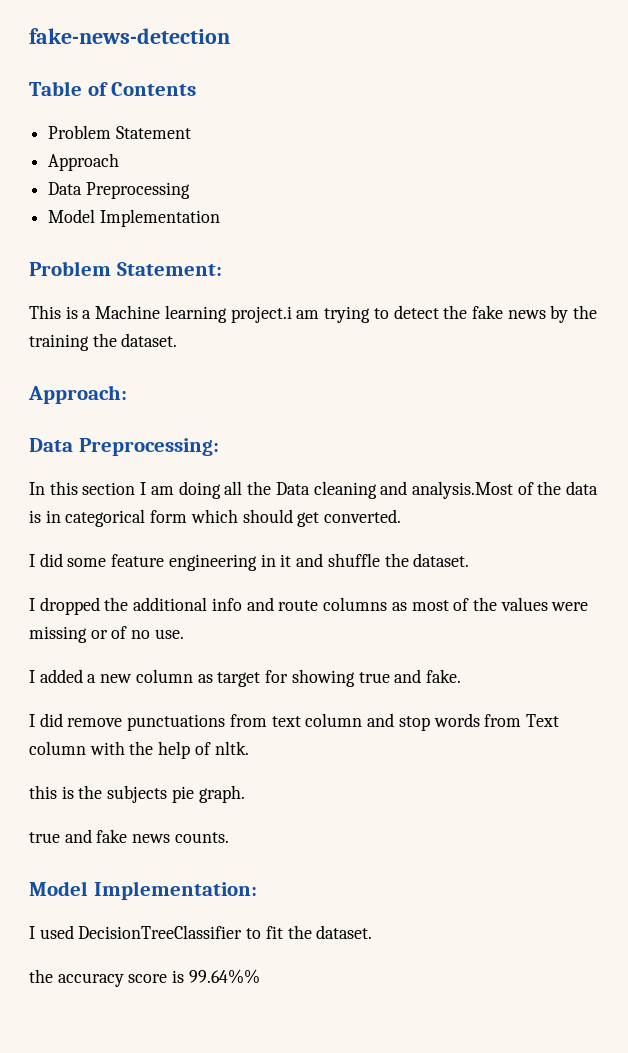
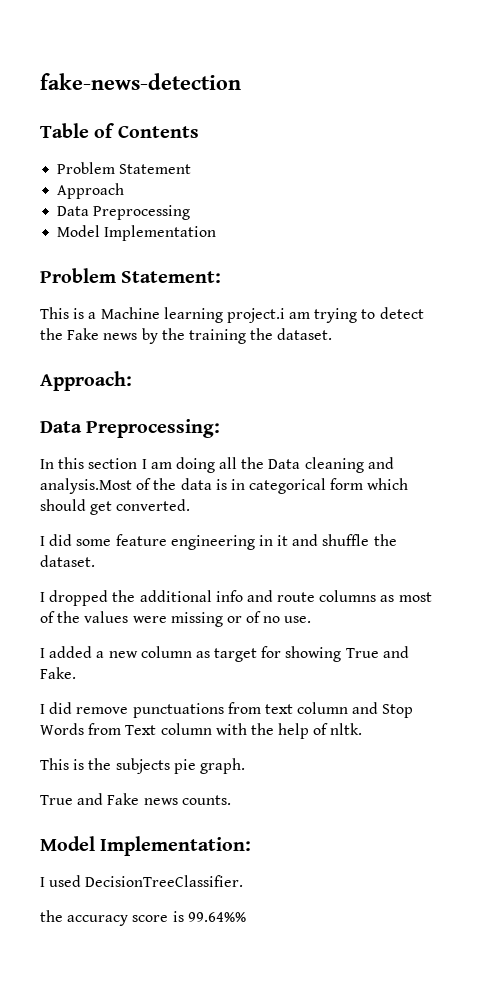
[471,305,503,319] fake -> [67,328,100,340] Fake
[358,669,461,683] true and fake. -> [345,646,409,658] [40,667,76,679] True and Fake.
[398,713,480,731] stop words -> [382,704,414,718] [40,723,84,735] Stop Words
[29,785,57,799] this -> [40,758,69,770] This
[29,829,128,843] true and fake -> [40,793,140,805] True and Fake
[78,925,373,939] DecisionTreeClassifier to fit the dataset. -> [85,875,244,887] DecisionTreeClassifier.

